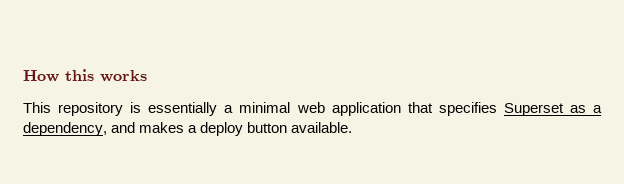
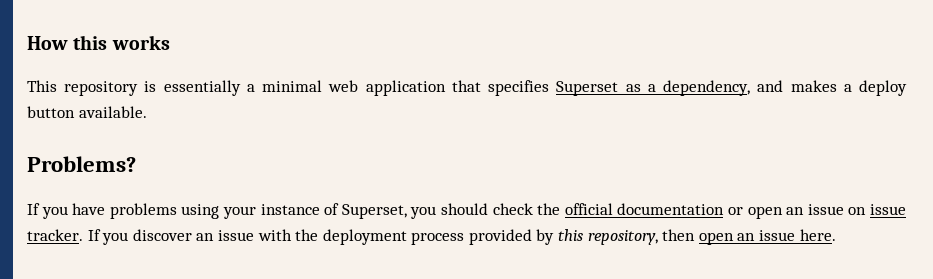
(353, 127) none -> [27,156,136,172] [27,203,907,219] [27,229,836,245] // Problems? // If you have problems using your instance of Superset, you should check the official documentation or open an issue on issue tracker. If you discover an issue with the deployment process provided by this repository, then open an issue here.

